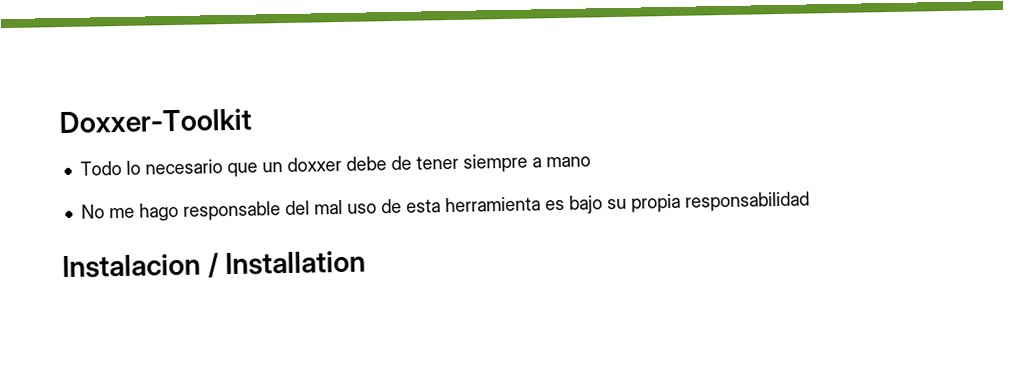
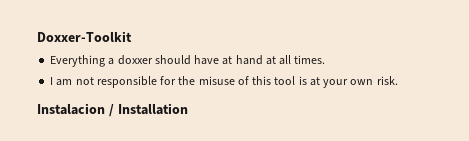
[79,153,591,178] [80,191,810,222] Todo lo necesario que un doxxer debe de tener siempre a mano // No me hago responsable del mal uso de esta herramienta es bajo su propia responsabilidad -> [50,55,326,67] [50,76,398,88] Everything a doxxer should have at hand at all times. // I am not responsible for the misuse of this tool is at your own risk.

